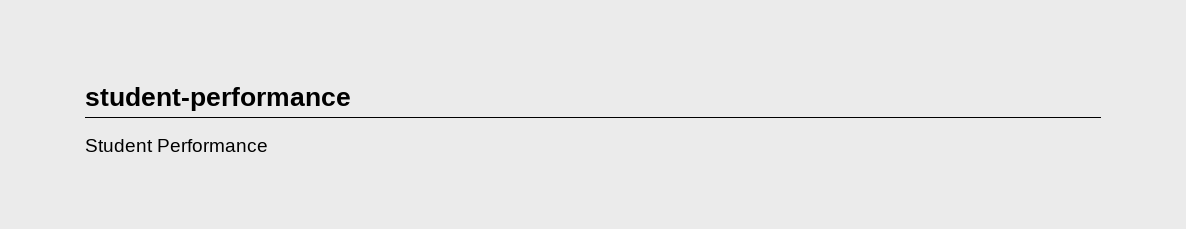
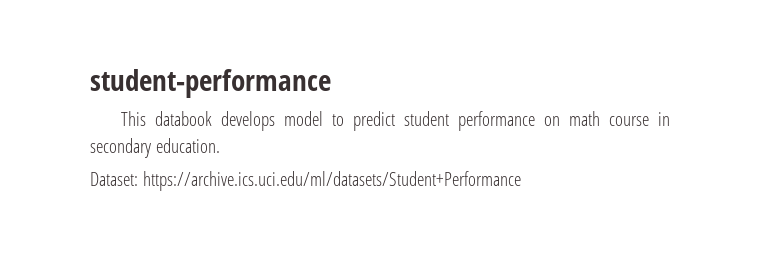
[85,139,269,152] Student Performance -> [120,111,671,131] [90,138,220,158] [90,171,521,191] This databook develops model to predict student performance on math course in secondary education. // Dataset: https://archive.ics.uci.edu/ml/datasets/Student+Performance

